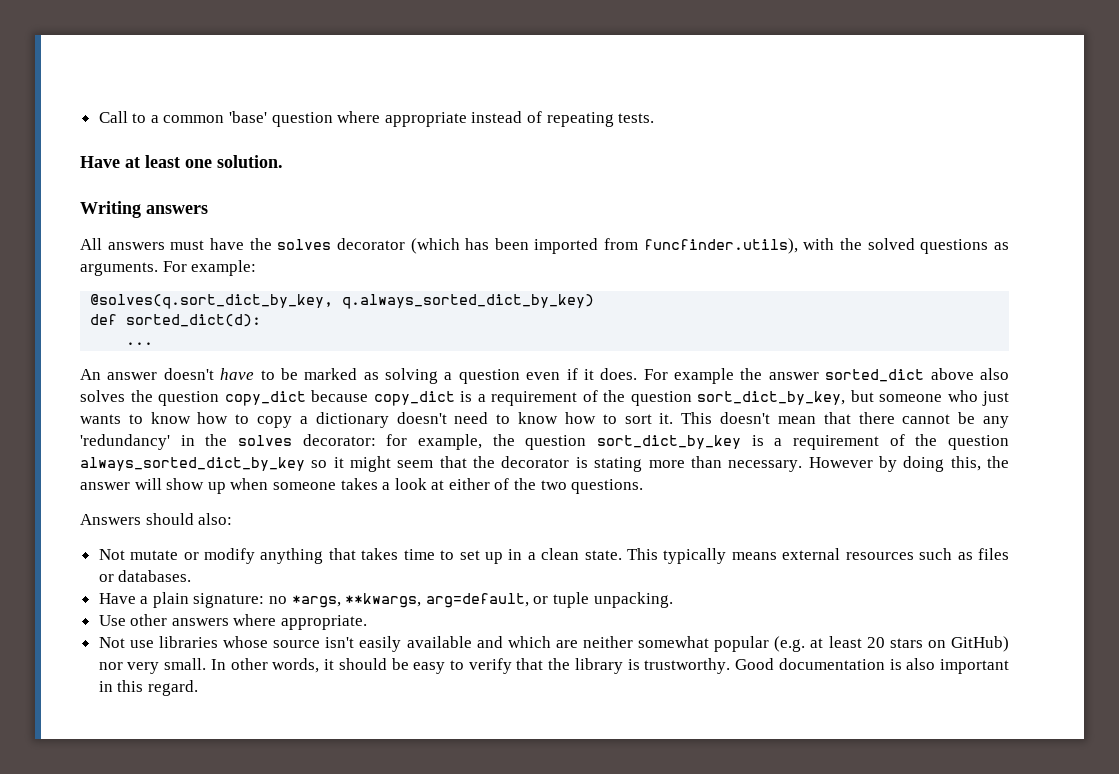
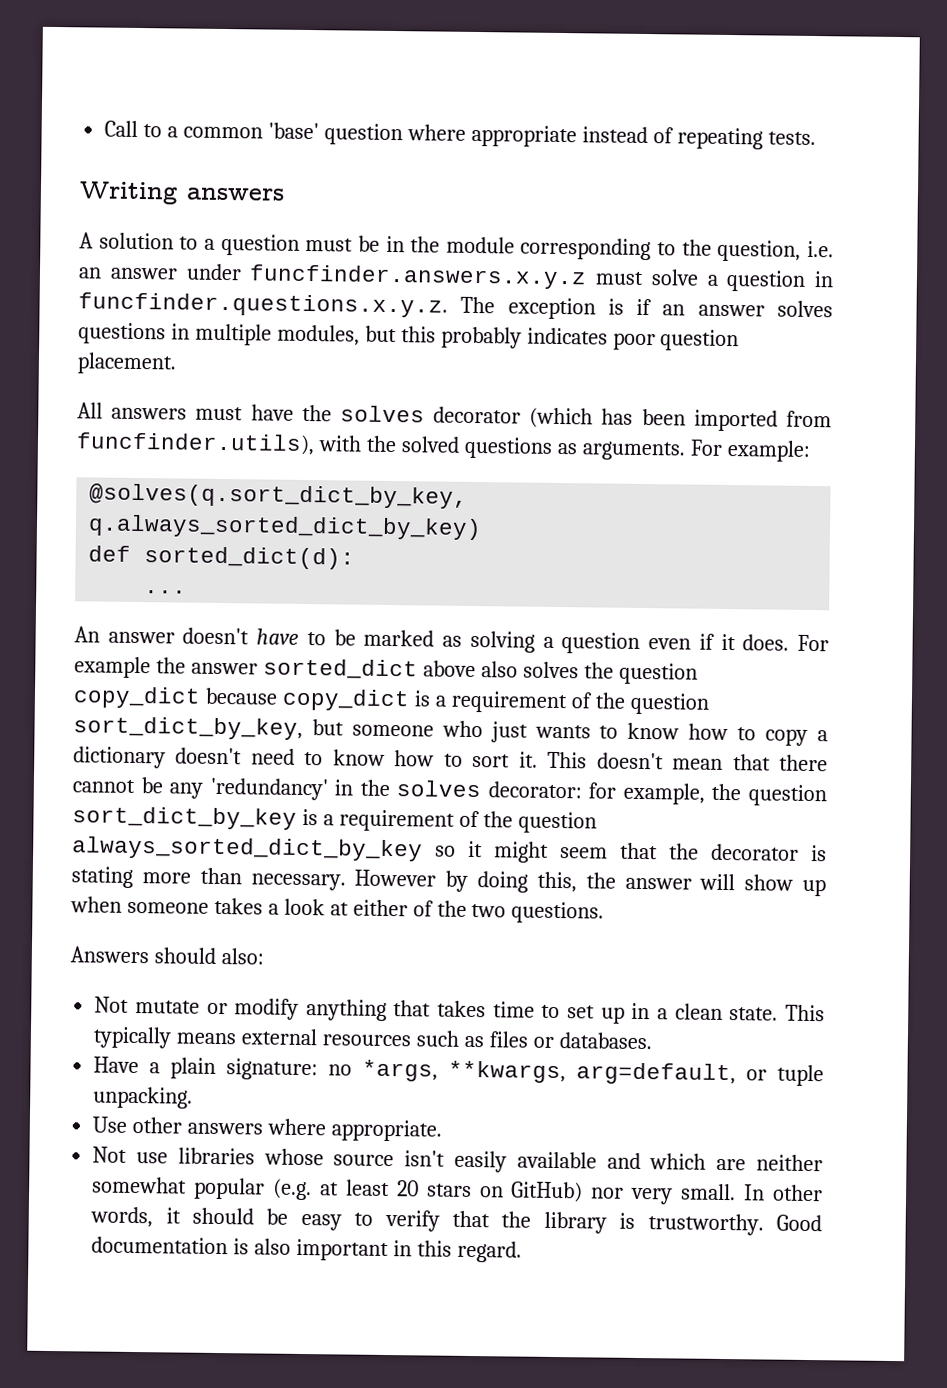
[80,155,283,168] [80,201,208,218] Have at least one solution. // Writing answers -> [79,181,284,205] [79,232,834,262] [78,263,834,292] [78,292,834,320] [78,322,740,352] [77,352,177,375] Writing answers // A solution to a question must be in the module corresponding to the question, i.e. an answer under funcfinder.answers.x.y.z must solve a question in funcfinder.questions.x.y.z. The exception is if an answer solves questions in multiple modules, but this probably indicates poor question placement.

